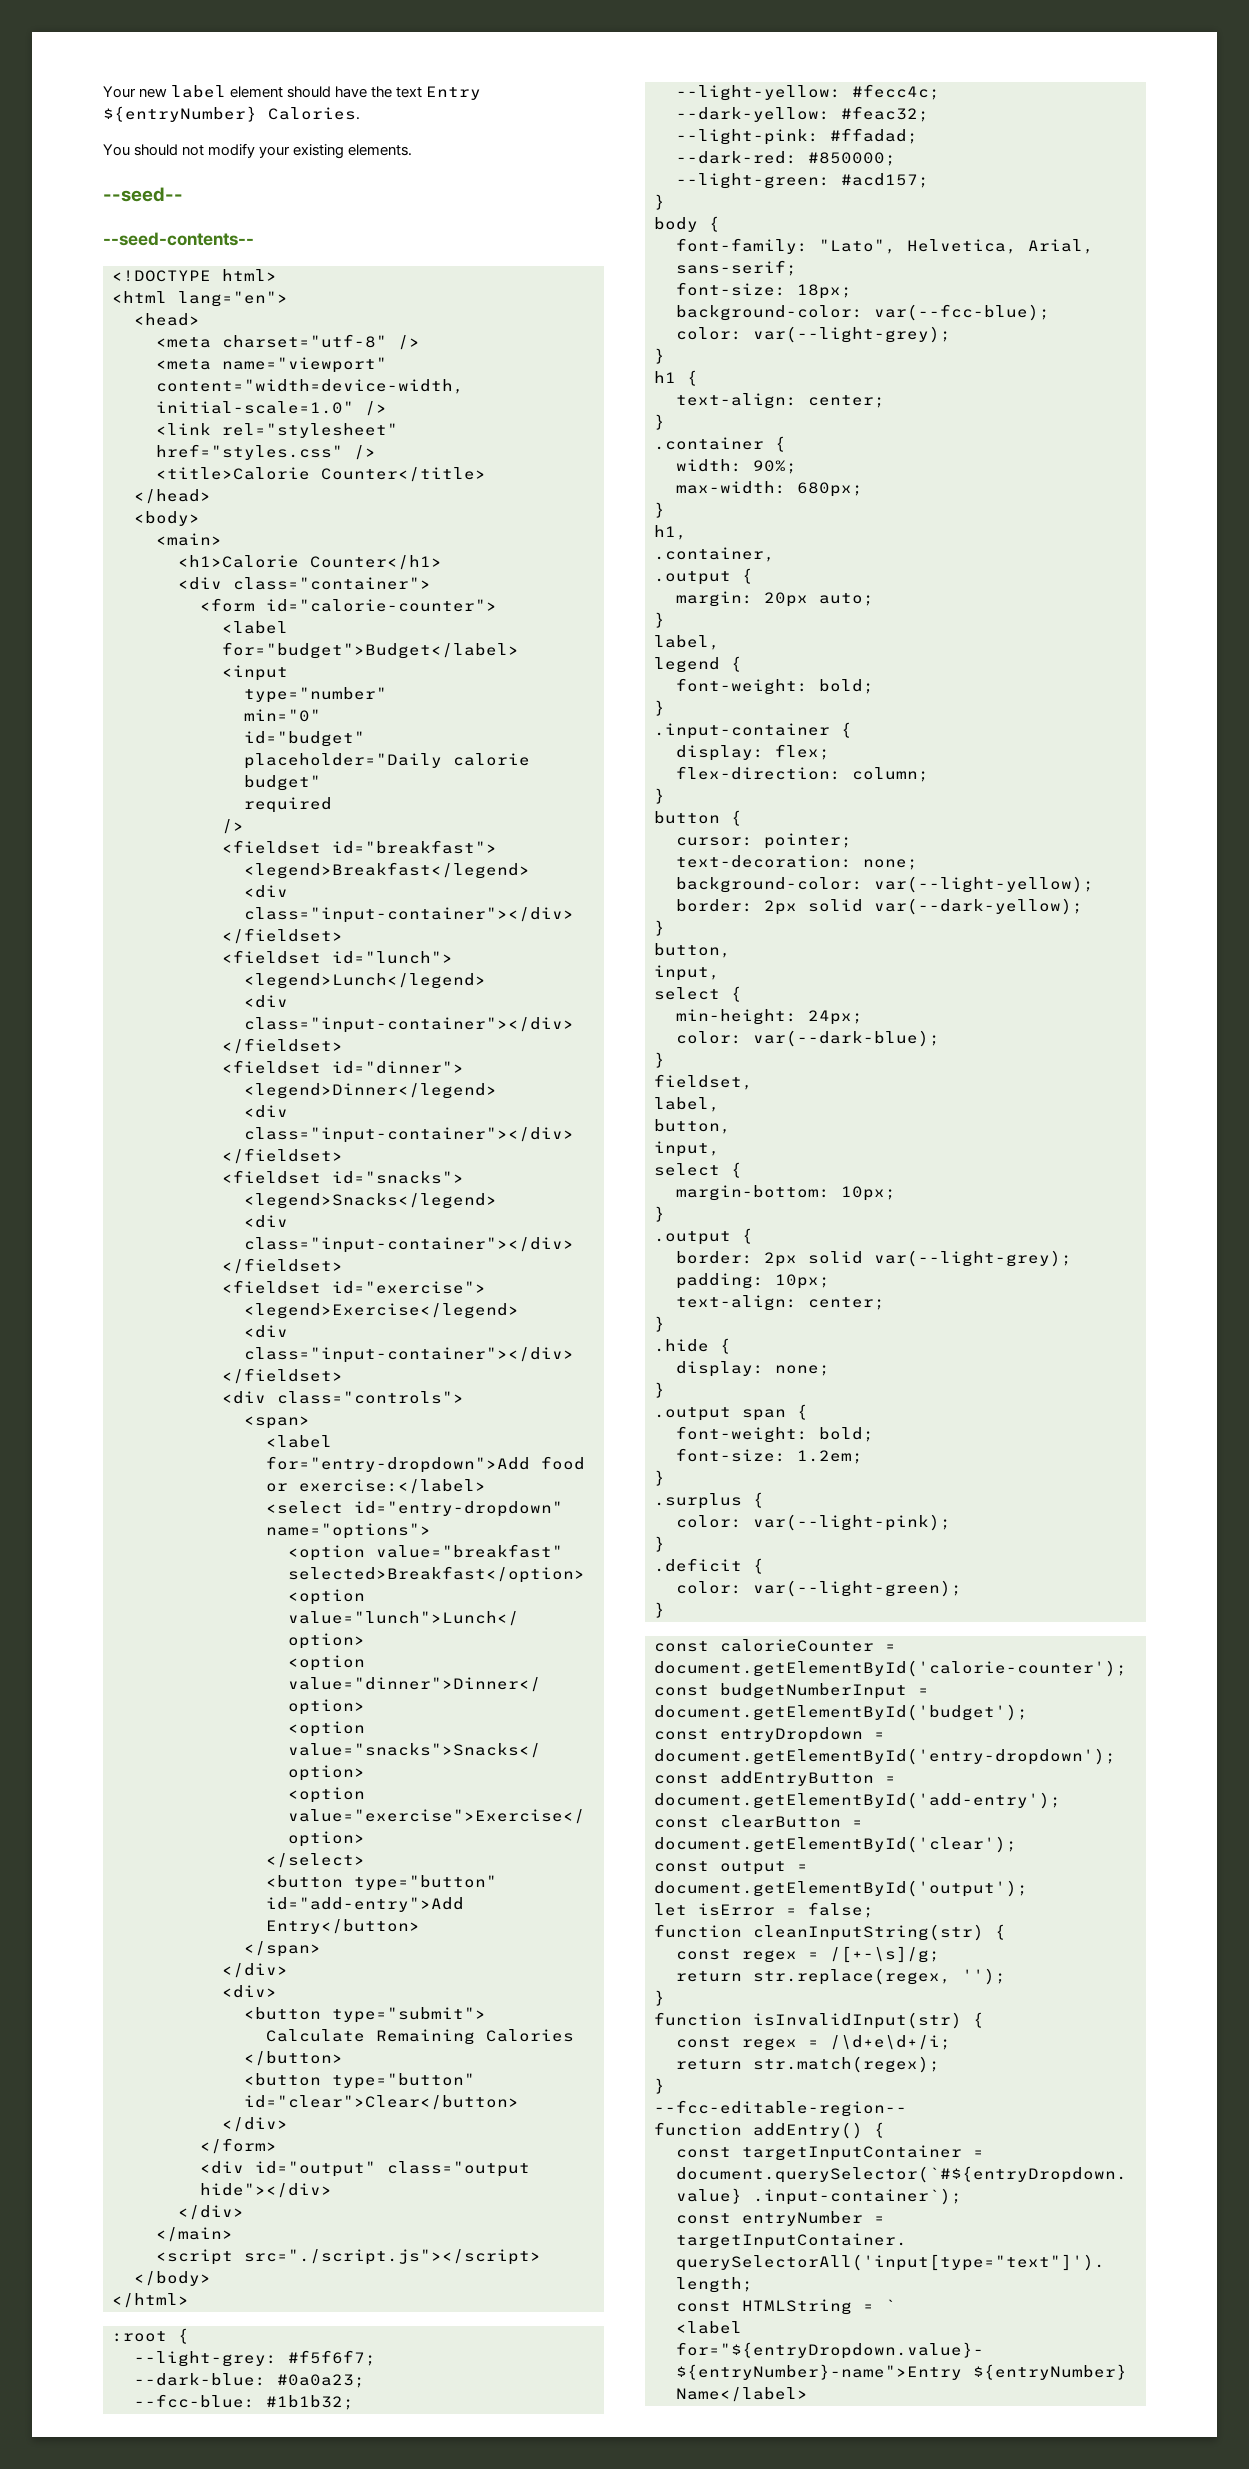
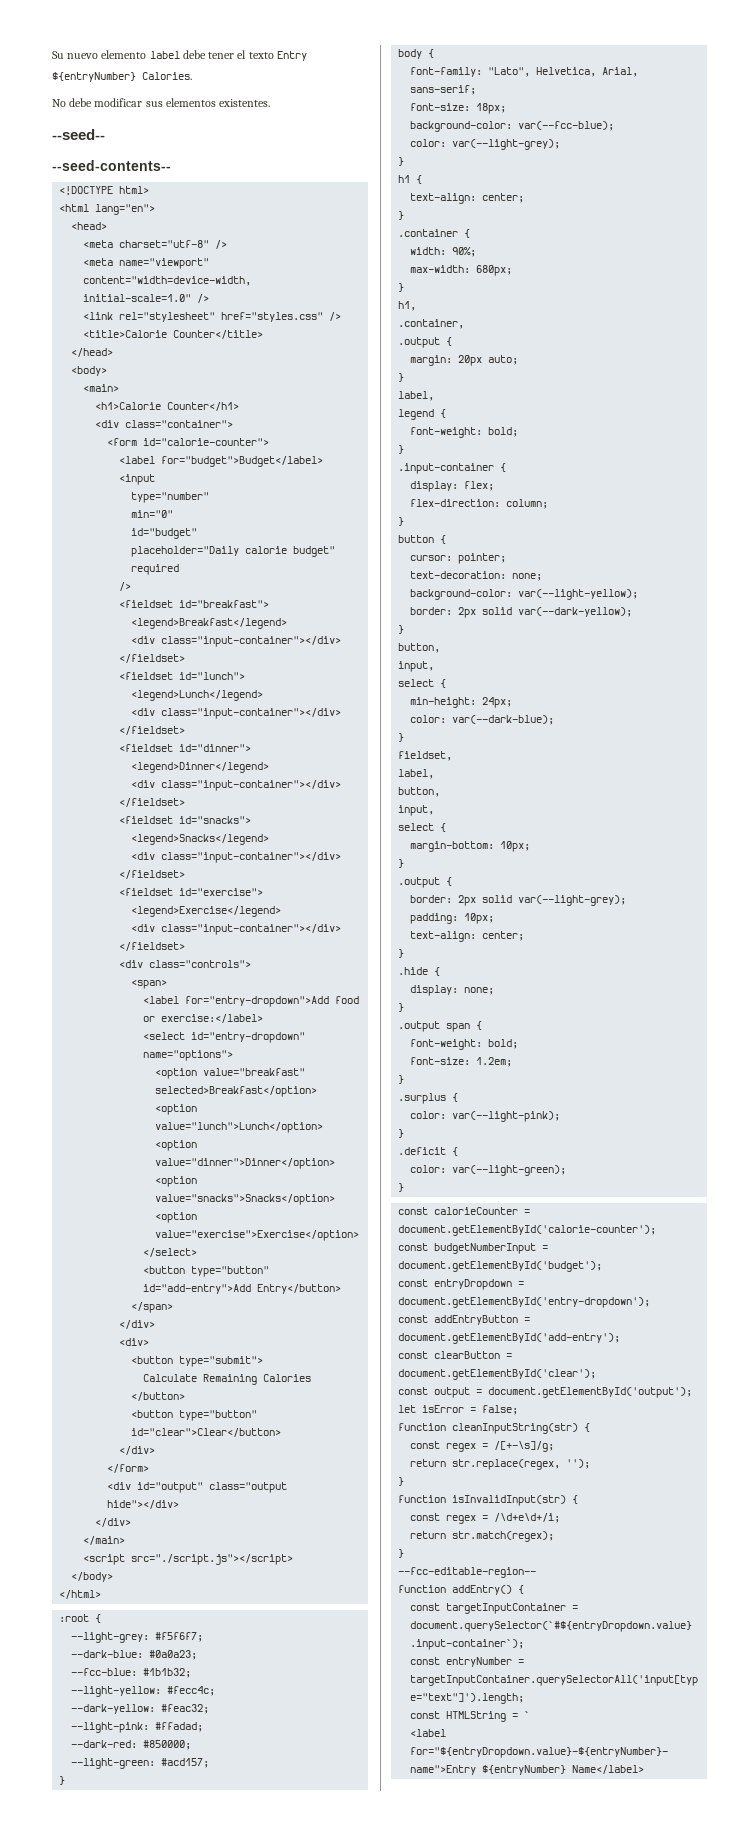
[103,85,482,100] [103,106,360,122] [103,143,413,159] Your new label element should have the text Entry ${entryNumber} Calories. // You should not modify your existing elements. -> [52,50,307,61] [52,72,192,82] [52,98,271,107] Su nuevo elemento label debe tener el texto Entry ${entryNumber} Calories. // No debe modificar sus elementos existentes.

